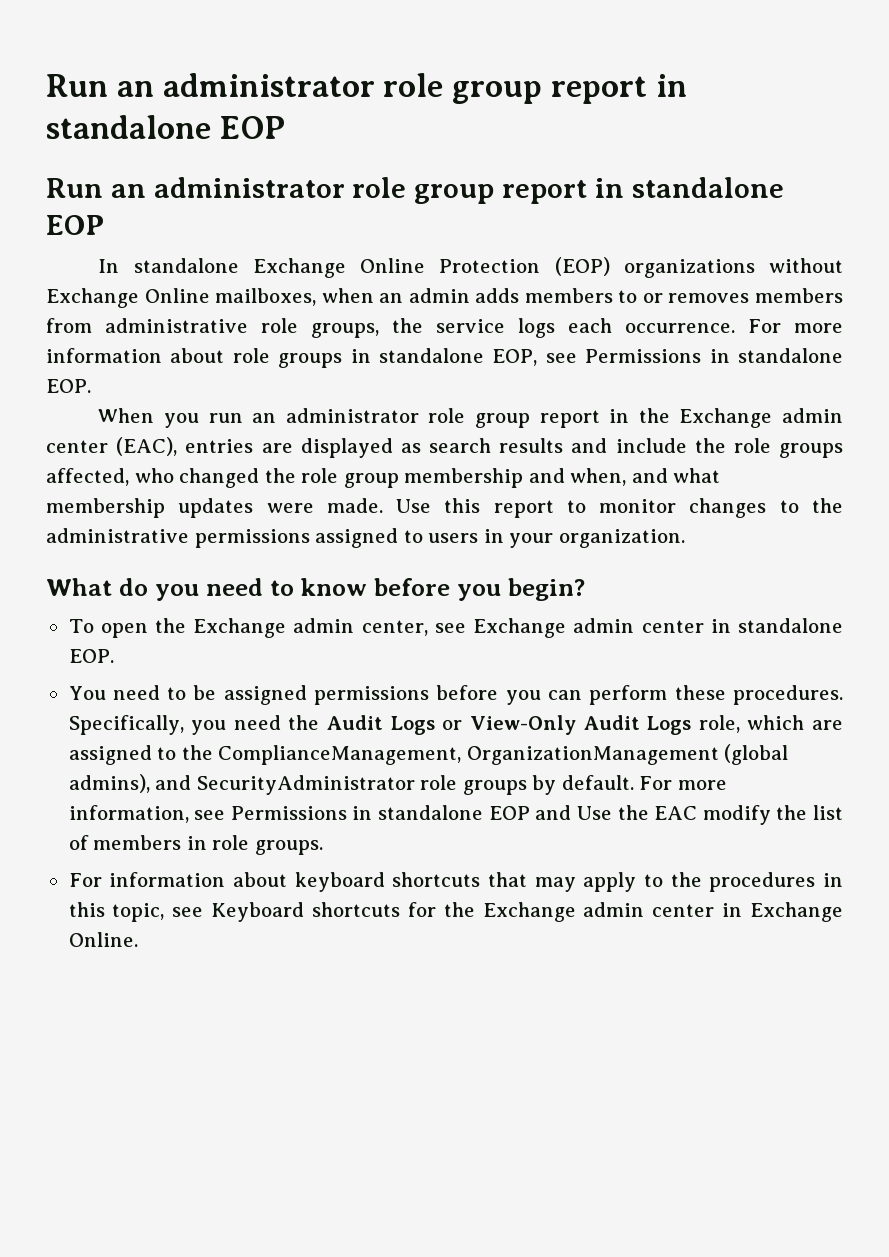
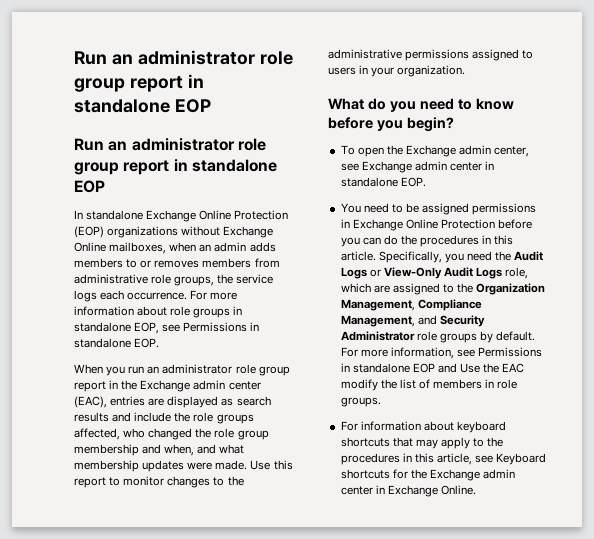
[436,685,843,705] before you can perform these procedures. -> [340,219,533,231] [340,235,514,247] [340,251,376,261] in Exchange Online Protection before you can do the procedures in this article.
[218,744,789,765] [68,774,415,795] ComplianceManagement, OrganizationManagement (global admins), and SecurityAdministrator -> [476,283,546,295] [340,299,482,311] [340,315,485,327] [340,331,415,341] Organization Management, Compliance Management, and Security Administrator
[112,903,165,922] topic, -> [436,453,472,465] article,

